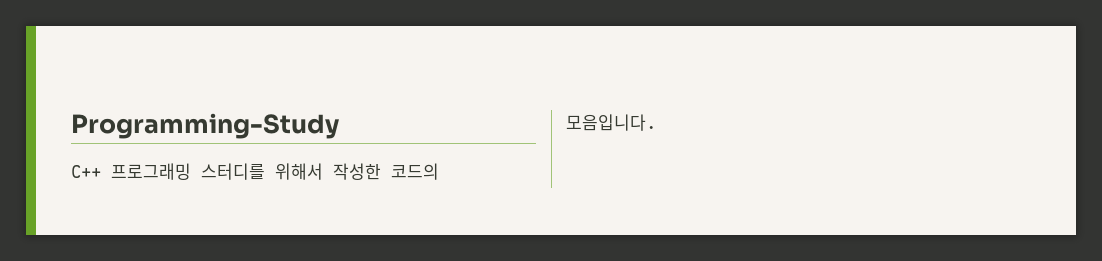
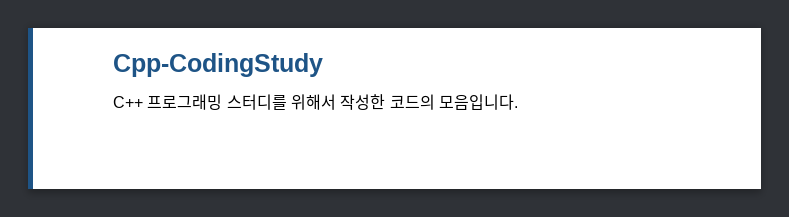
[71,113,339,139] Programming-Study -> [113,53,323,77] Cpp-CodingStudy

